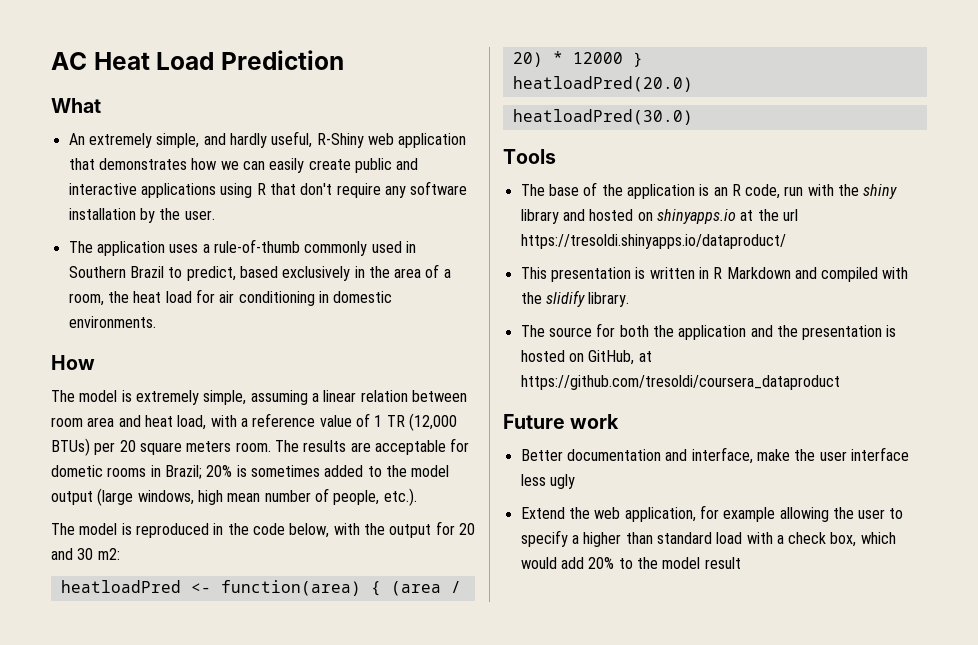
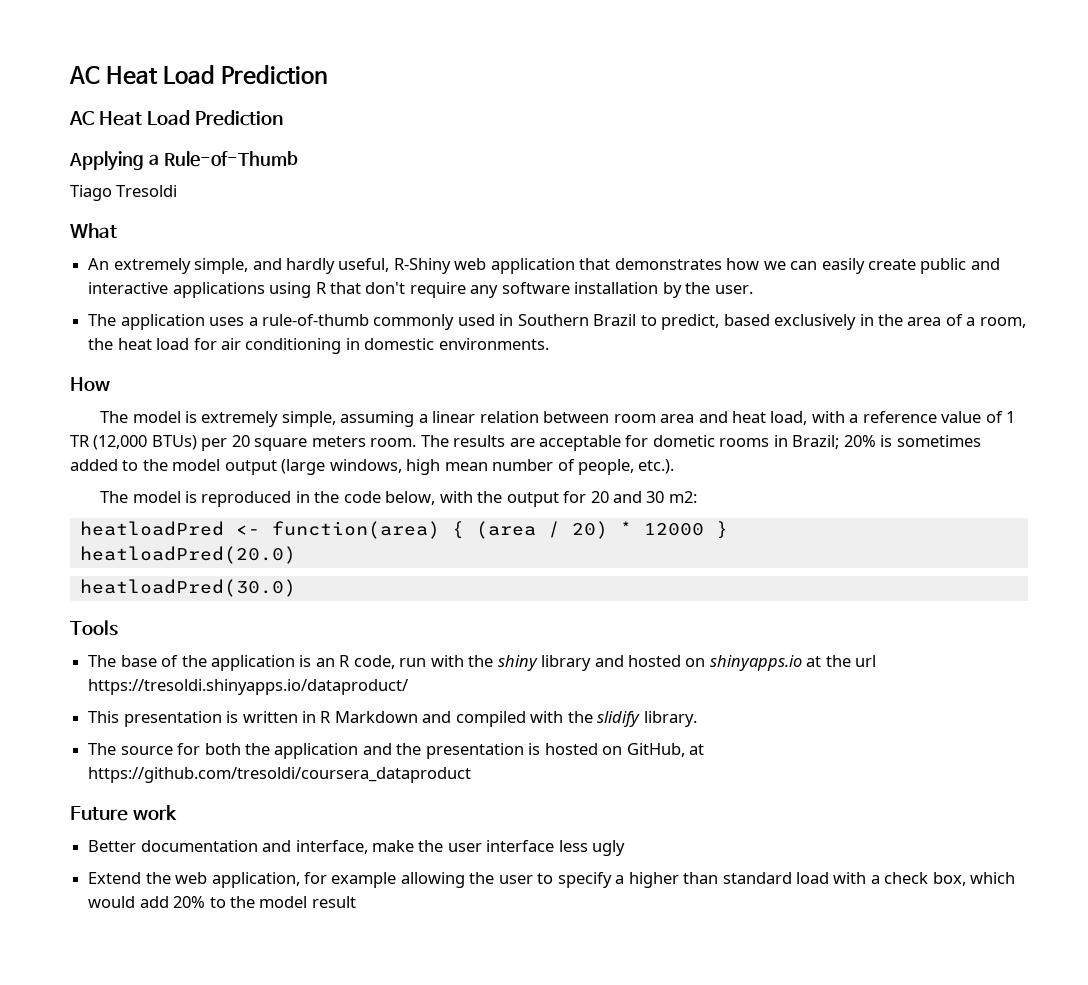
[51,50,344,70] AC Heat Load Prediction -> [69,65,329,85] [69,110,284,126] [69,151,298,171] [70,185,178,201] AC Heat Load Prediction // AC Heat Load Prediction // Applying a Rule-of-Thumb // Tiago Tresoldi

